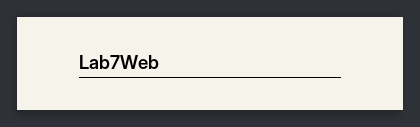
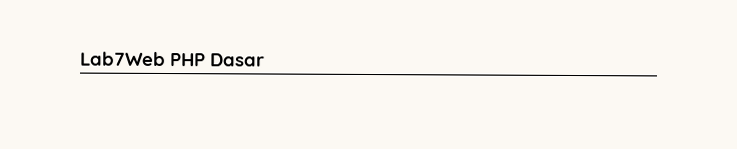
(159, 62) none -> [170,53,265,67] PHP Dasar

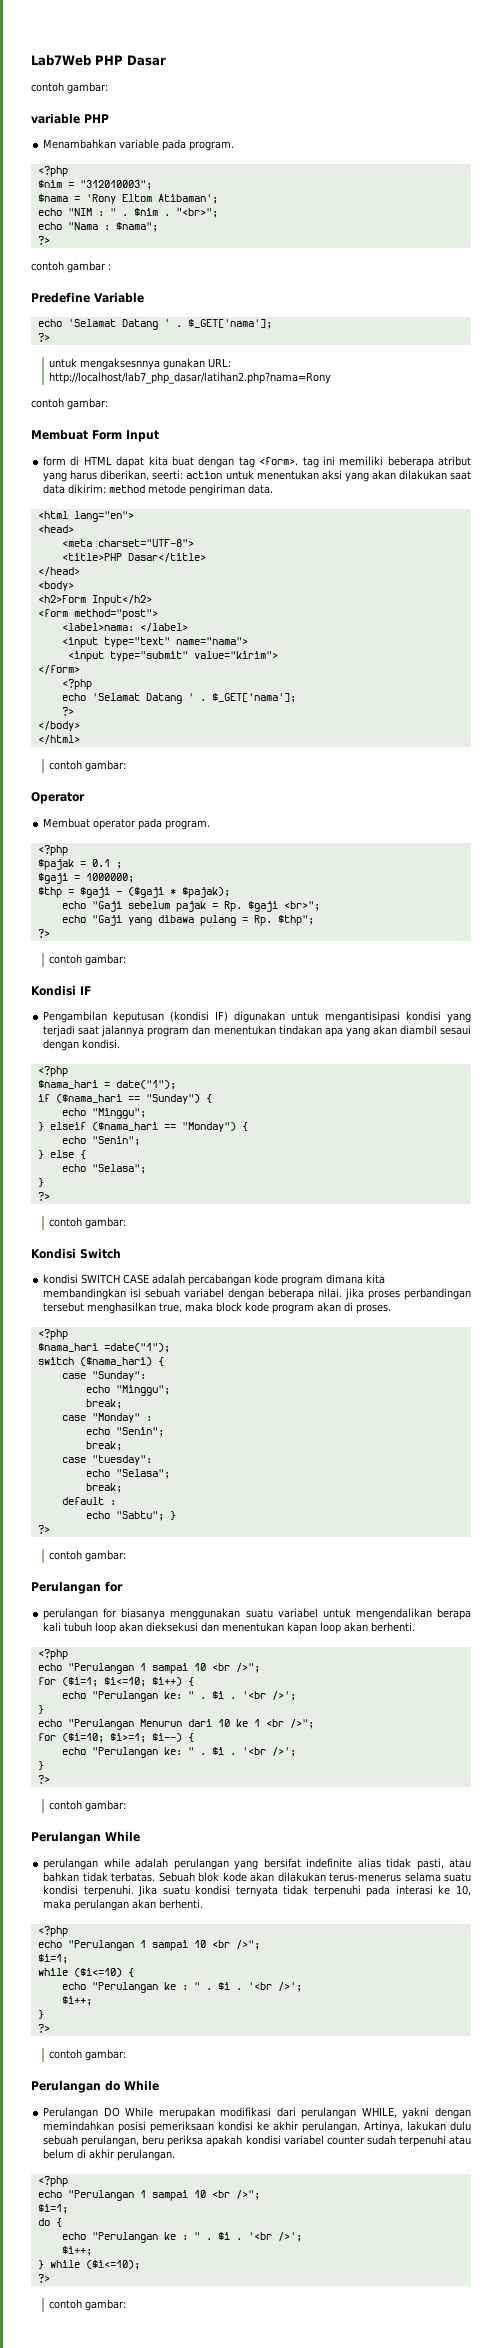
(265, 60) none -> [31,82,108,94] [31,113,109,124] [43,139,235,151] [37,166,68,177] [37,180,152,190] [37,194,218,204] [37,208,218,218] [37,222,158,232] [37,236,50,245] [31,261,111,273] [31,292,144,303] [37,319,272,330] [37,333,50,342] [49,358,232,370] [49,372,332,384] [31,398,108,410] [31,429,159,442] [43,456,471,468] [43,470,471,482] [43,484,274,496] [37,511,134,522] [37,525,74,533] [61,539,194,547] [61,553,206,562] [37,567,80,576] [37,581,74,591] [37,595,152,606] [37,609,158,620] [61,623,188,632] [61,637,248,648] [67,651,278,662] [37,665,80,674] [61,679,92,690] [61,693,296,704] [61,707,74,716] [37,721,80,731] [37,735,80,744] [49,760,127,772] [31,792,85,804] [43,818,211,830] [37,845,68,856] [37,859,122,870] [37,873,134,884] [37,887,230,898] [61,901,320,912] [61,915,314,926] [37,929,50,938] [49,954,127,966] [31,985,91,996] [43,1011,472,1023] [43,1025,471,1037] [43,1039,121,1051] [37,1066,68,1077] [37,1080,176,1090] [37,1094,212,1104] [61,1108,146,1119] [37,1122,248,1132] [61,1136,140,1146] [37,1150,86,1159] [61,1164,146,1174] [37,1178,44,1187] [37,1192,50,1201] [49,1217,127,1229] [31,1248,121,1259] [43,1274,386,1286] [43,1288,471,1300] [43,1302,392,1314] [37,1329,68,1340] [37,1343,170,1353] [37,1357,164,1366] [61,1371,146,1381] [85,1385,170,1396] [85,1399,122,1409] [61,1413,152,1423] [85,1427,164,1437] [85,1441,122,1451] [61,1455,152,1465] [85,1469,170,1479] [85,1483,122,1493] [61,1497,116,1505] [85,1511,176,1521] [37,1525,50,1534] [49,1550,127,1562] [31,1581,123,1594] [43,1608,472,1620] [43,1622,416,1634] [37,1649,68,1660] [37,1663,260,1674] [37,1677,194,1687] [61,1691,296,1702] [37,1705,44,1714] [37,1719,314,1730] [37,1733,194,1743] [61,1747,296,1758] [37,1761,44,1770] [37,1775,50,1784] [49,1800,127,1812] [31,1831,140,1844] [43,1858,472,1870] [43,1872,472,1882] [43,1885,472,1897] [43,1899,204,1911] [37,1926,68,1937] [37,1940,260,1951] [37,1954,68,1964] [37,1968,134,1977] [61,1982,302,1993] [61,1996,92,2006] [37,2010,44,2019] [37,2024,50,2033] [49,2049,127,2061] [31,2080,159,2093] [43,2107,471,2119] [43,2121,471,2133] [43,2135,471,2147] [43,2149,176,2161] [37,2176,68,2187] [37,2190,260,2201] [37,2204,68,2214] [37,2218,62,2227] [61,2232,302,2243] [61,2246,92,2256] [37,2260,140,2270] [37,2274,50,2283] [49,2299,127,2311] // contoh gambar: // variable PHP // Menambahkan variable pada program. // <?php // $nim = "312010003"; // $nama = 'Rony Eltom Atibaman'; // echo "NIM : " . $nim . "<br>"; // echo "Nama : $nama"; // ?> // contoh gambar : // Predefine Variable // echo 'Selamat Datang ' . $_GET['nama']; // ?> // untuk mengaksesnnya gunakan URL: http://localhost/lab7_php_dasar/latihan2.php?nama=Rony // contoh gambar: // Membuat Form Input // form di HTML dapat kita buat dengan tag <form>. tag ini memiliki beberapa atribut yang harus diberikan, seerti: action untuk menentukan aksi yang akan dilakukan saat data dikirim: method metode pengiriman data. // <html lang="en"> // <head> // <meta charset="UTF-8"> // <title>PHP Dasar</title> // </head> // <body> // <h2>Form Input</h2> // <form method="post"> // <label>nama: </label> // <input type="text" name="nama"> // <input type="submit" value="kirim"> // </form> // <?php // echo 'Selamat Datang ' . $_GET['nama']; // ?> // </body> // </html> // contoh gambar: // Operator // Membuat operator pada program. // <?php // $pajak = 0.1 ; // $gaji = 1000000; // $thp = $gaji - ($gaji * $pajak); // echo "Gaji sebelum pajak = Rp. $gaji <br>"; // echo "Gaji yang dibawa pulang = Rp. $thp"; // ?> // contoh gambar: // Kondisi IF // Pengambilan keputusan (kondisi IF) digunakan untuk mengantisipasi kondisi yang terjadi saat jalannya program dan menentukan tindakan apa yang akan diambil sesaui dengan kondisi. // <?php // $nama_hari = date("1"); // if ($nama_hari == "Sunday") { // echo "Minggu"; // } elseif ($nama_hari == "Monday") { // echo "Senin"; // } else { // echo "Selasa"; // } // ?> // contoh gambar: // Kondisi Switch // kondisi SWITCH CASE adalah percabangan kode program dimana kita membandingkan isi sebuah variabel dengan beberapa nilai. jika proses perbandingan tersebut menghasilkan true, maka block kode program akan di proses. // <?php // $nama_hari =date("1"); // switch ($nama_hari) { // case "Sunday": // echo "Minggu"; // break; // case "Monday" : // echo "Senin"; // break; // case "tuesday": // echo "Selasa"; // break; // default : // echo "Sabtu"; } // ?> // contoh gambar: // Perulangan for // perulangan for biasanya menggunakan suatu variabel untuk mengendalikan berapa kali tubuh loop akan dieksekusi dan menentukan kapan loop akan berhenti. // <?php // echo "Perulangan 1 sampai 10 <br />"; // for ($i=1; $i<=10; $i++) { // echo "Perulangan ke: " . $i . '<br />'; // } // echo "Perulangan Menurun dari 10 ke 1 <br />"; // for ($i=10; $i>=1; $i--) { // echo "Perulangan ke: " . $i . '<br />'; // } // ?> // contoh gambar: // Perulangan While // perulangan while adalah perulangan yang bersifat indefinite alias tidak pasti, atau bahkan tidak terbatas. Sebuah blok kode akan dilakukan terus-menerus selama suatu kondisi terpenuhi. Jika suatu kondisi ternyata tidak terpenuhi pada interasi ke 10, maka perulangan akan berhenti. // <?php // echo "Perulangan 1 sampai 10 <br />"; // $i=1; // while ($i<=10) { // echo "Perulangan ke : " . $i . '<br />'; // $i++; // } // ?> // contoh gambar: // Perulangan do While // Perulangan DO While merupakan modifikasi dari perulangan WHILE, yakni dengan memindahkan posisi pemeriksaan kondisi ke akhir perulangan. Artinya, lakukan dulu sebuah perulangan, beru periksa apakah kondisi variabel counter sudah terpenuhi atau belum di akhir perulangan. // <?php // echo "Perulangan 1 sampai 10 <br />"; // $i=1; // do { // echo "Perulangan ke : " . $i . '<br />'; // $i++; // } while ($i<=10); // ?> // contoh gambar:

